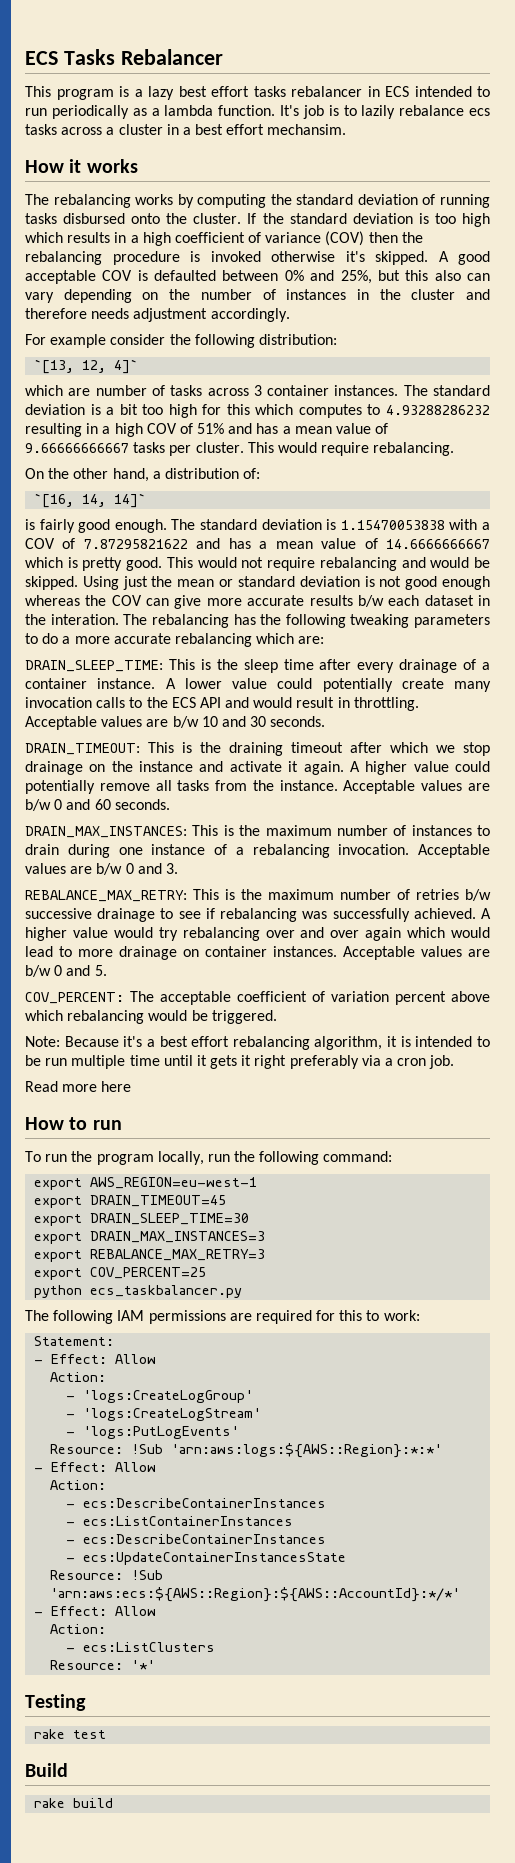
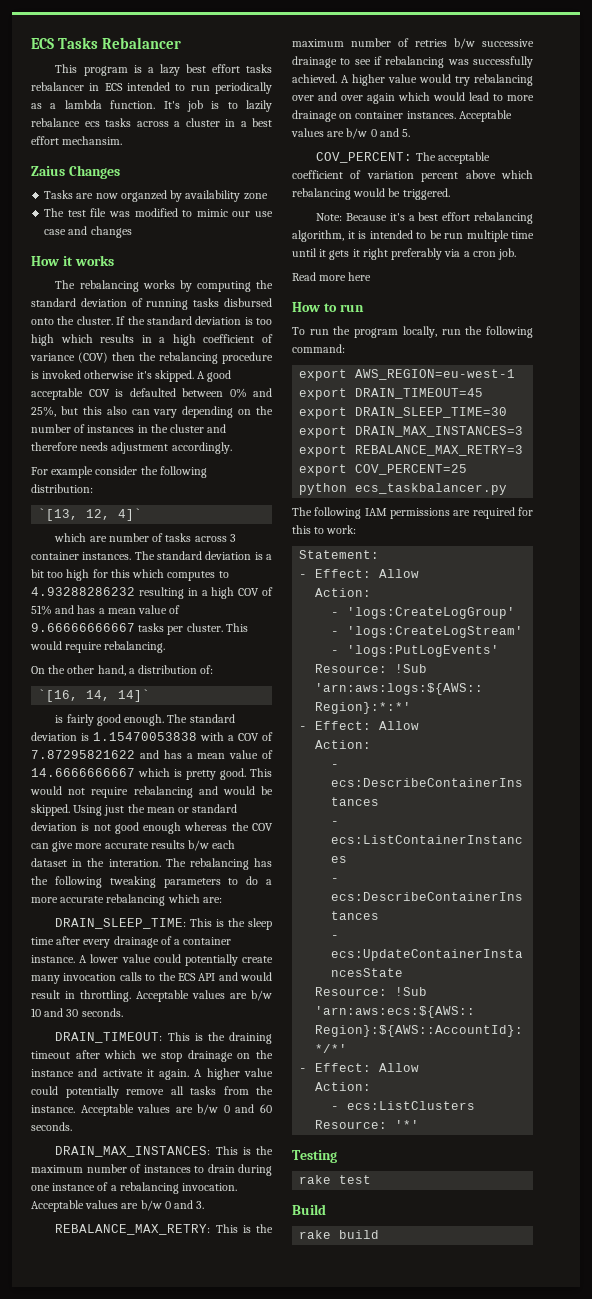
(347, 129) none -> [31,165,120,179] [44,190,268,202] [44,208,273,217] [44,226,132,238] // Zaius Changes // Tasks are now organzed by availability zone // The test file was modified to mimic our use case and changes

